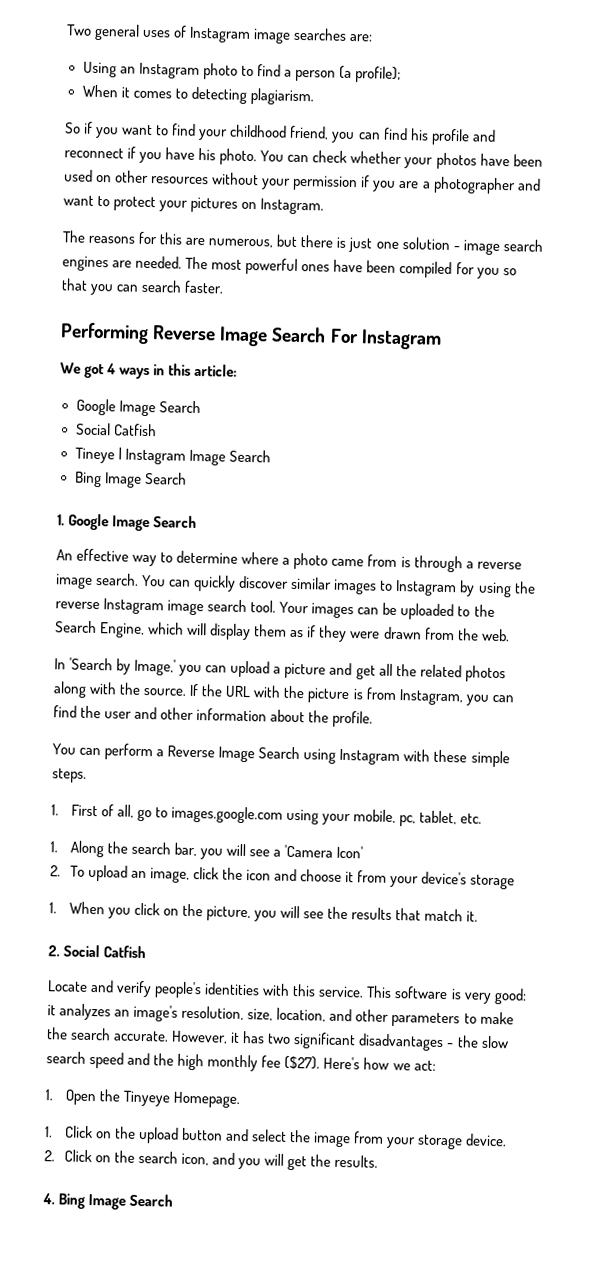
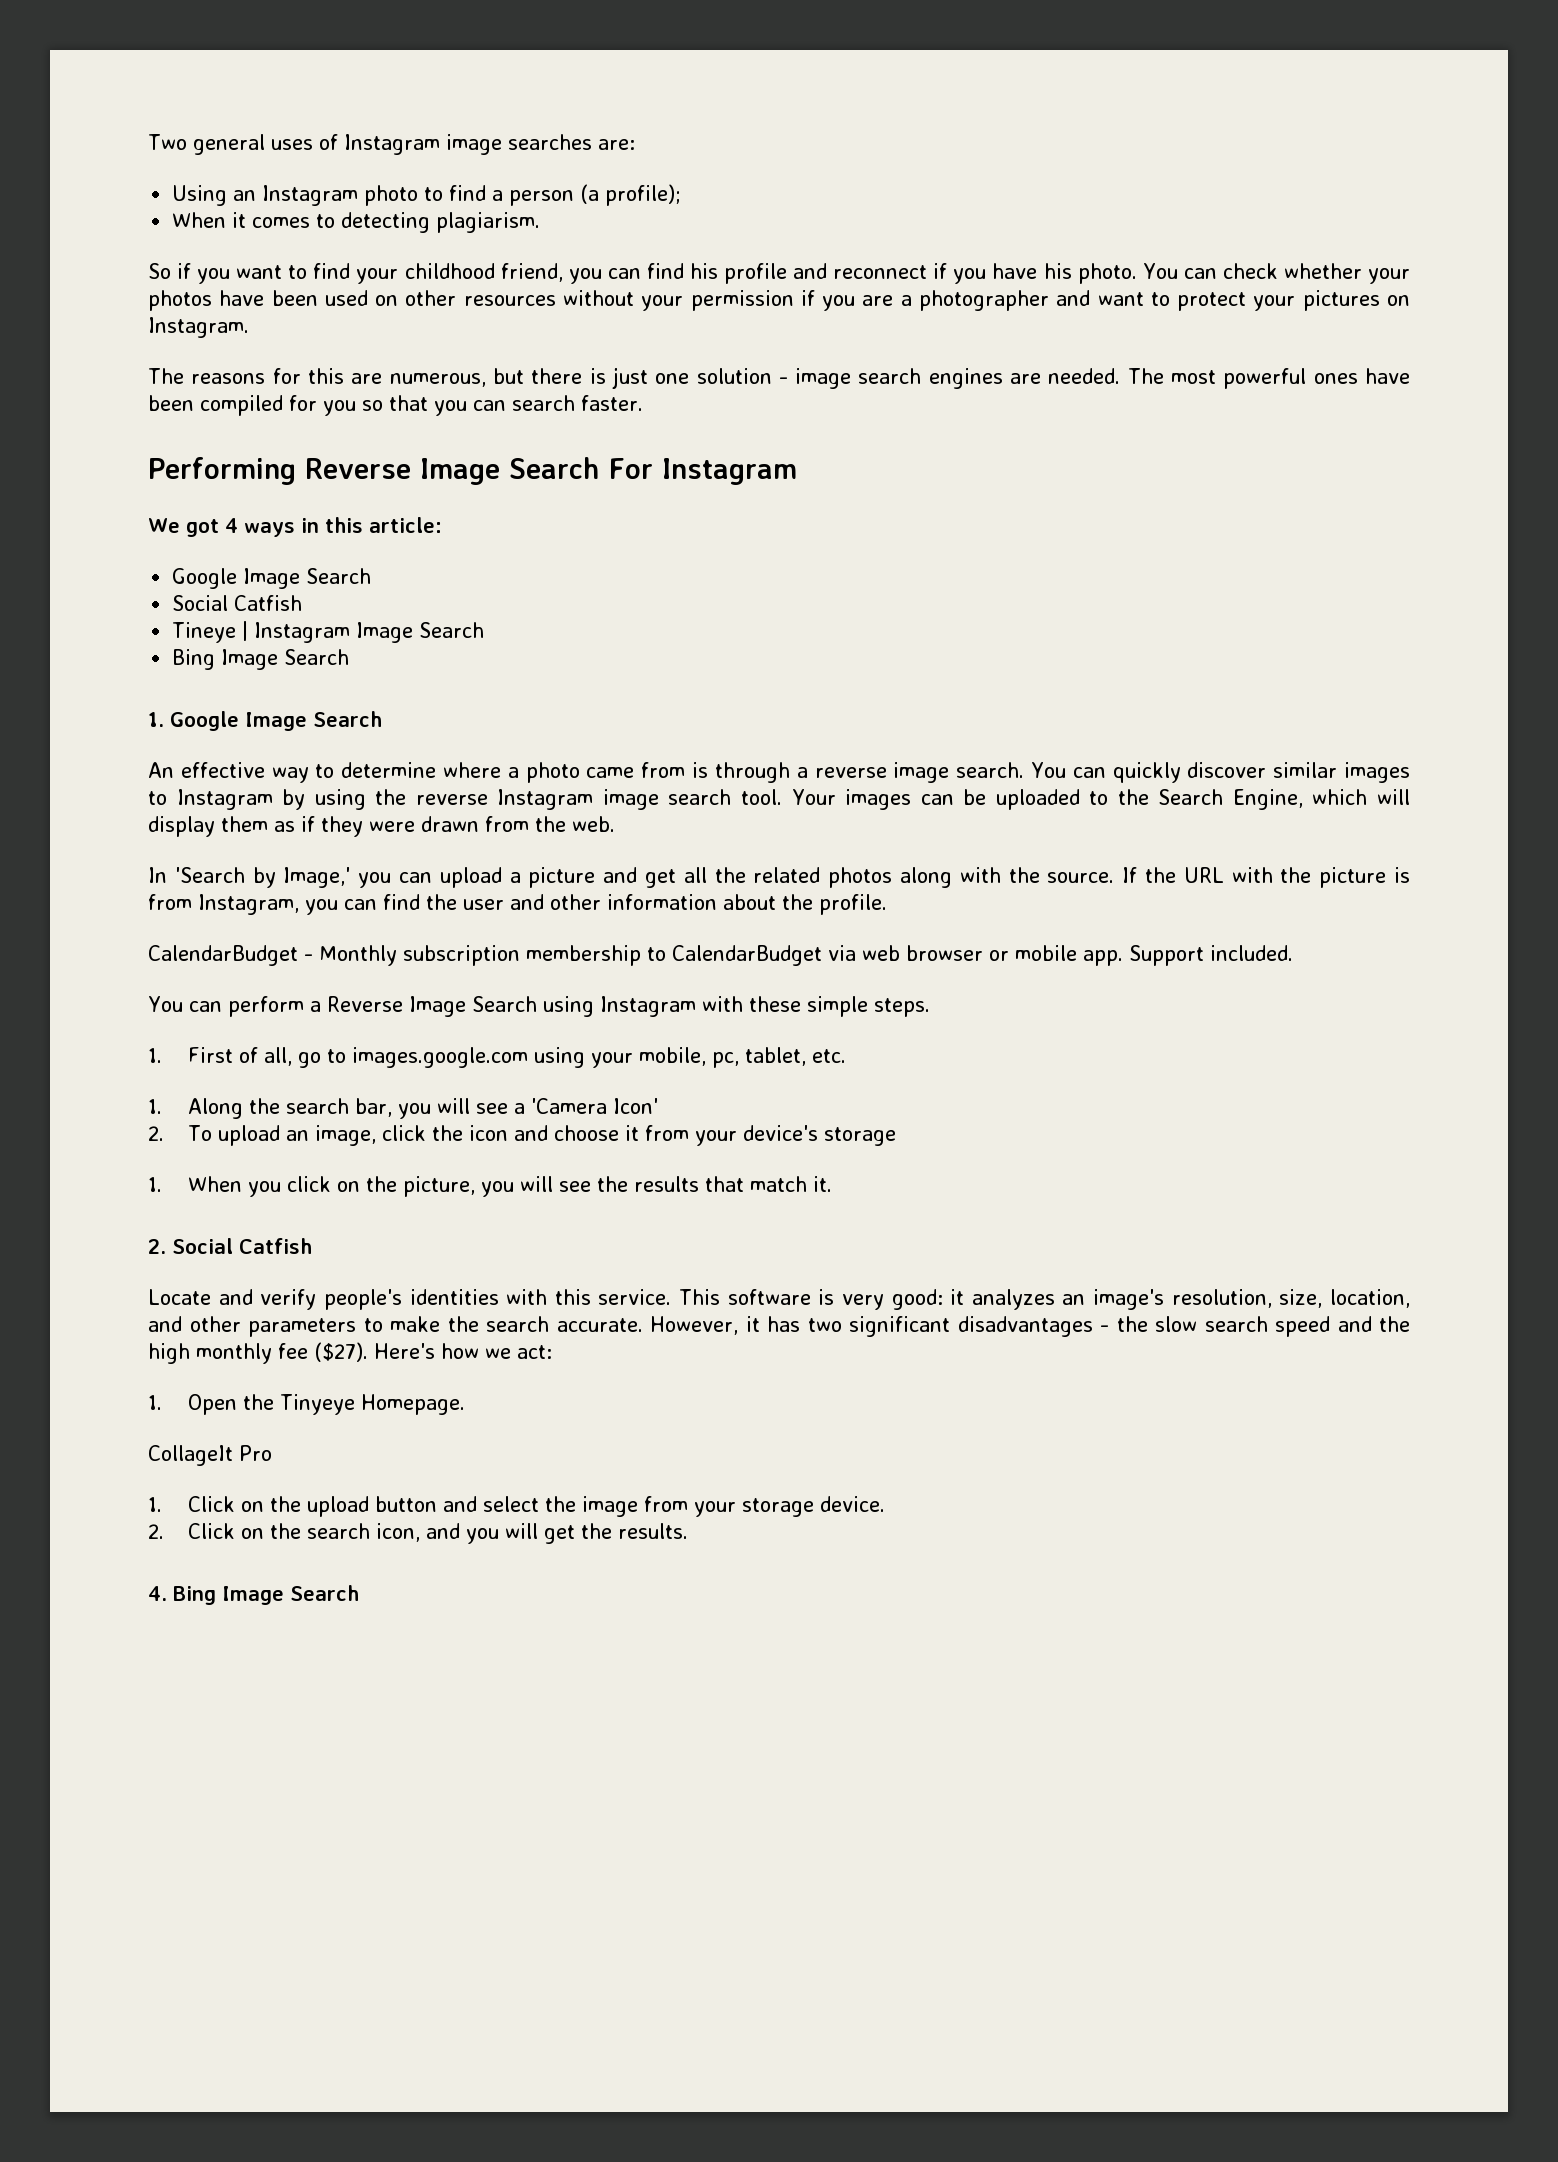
(374, 719) none -> [148,945,1293,966] // CalendarBudget - Monthly subscription membership to CalendarBudget via web browser or mobile app. Support included.
(240, 1099) none -> [148,1445,272,1466] // CollageIt Pro

